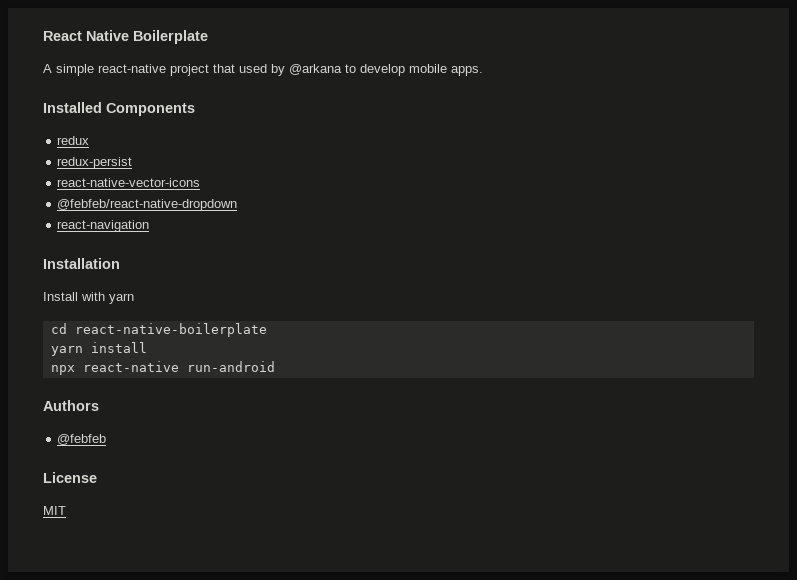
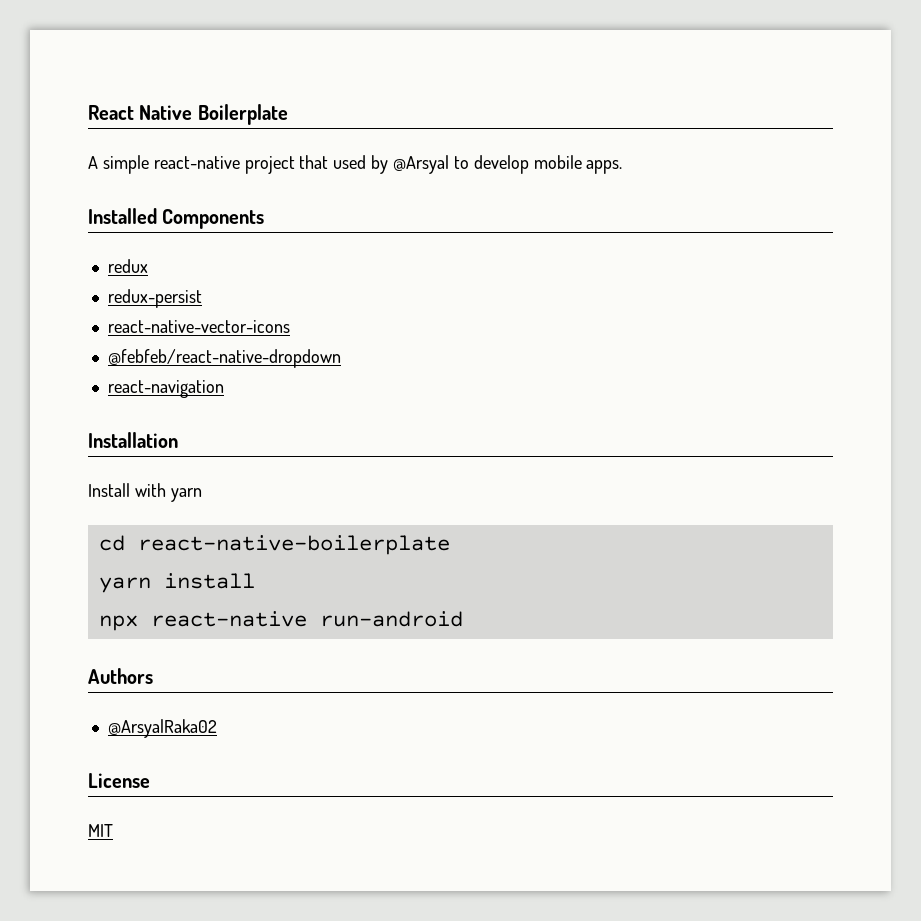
[289,64,342,75] @arkana -> [393,155,450,174] @Arsyal
[57,434,107,445] @febfeb -> [107,719,217,738] @ArsyalRaka02

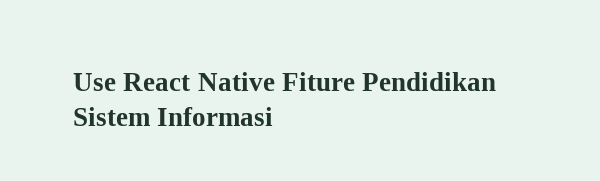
(88, 112) none -> [73,73,116,91] Use
[197,104,288,125] [88,155,623,174] [88,208,265,229] [107,259,148,273] [107,289,202,308] [107,320,290,333] [107,349,341,368] [107,380,224,398] [88,432,178,448] [88,483,202,502] [98,535,450,555] [98,573,255,593] [98,611,463,631] [88,668,153,684] [107,719,217,738] [88,773,150,788] [88,824,113,837] Boilerplate // A simple react-native project that used by @Arsyal to develop mobile apps. // Installed Components // redux // redux-persist // react-native-vector-icons // @febfeb/react-native-dropdown // react-navigation // Installation // Install with yarn // cd react-native-boilerplate // yarn install // npx react-native run-android // Authors // @ArsyalRaka02 // License // MIT -> [281,72,497,91] [73,107,274,126] Fiture Pendidikan Sistem Informasi

